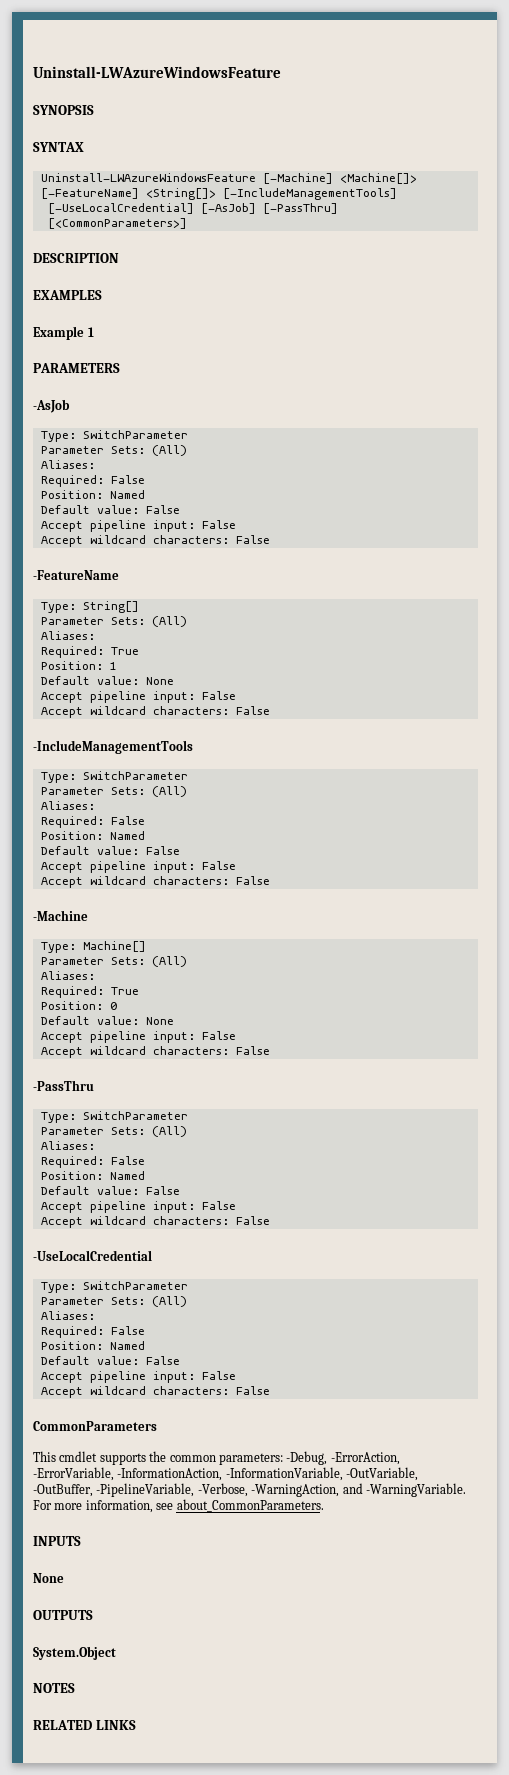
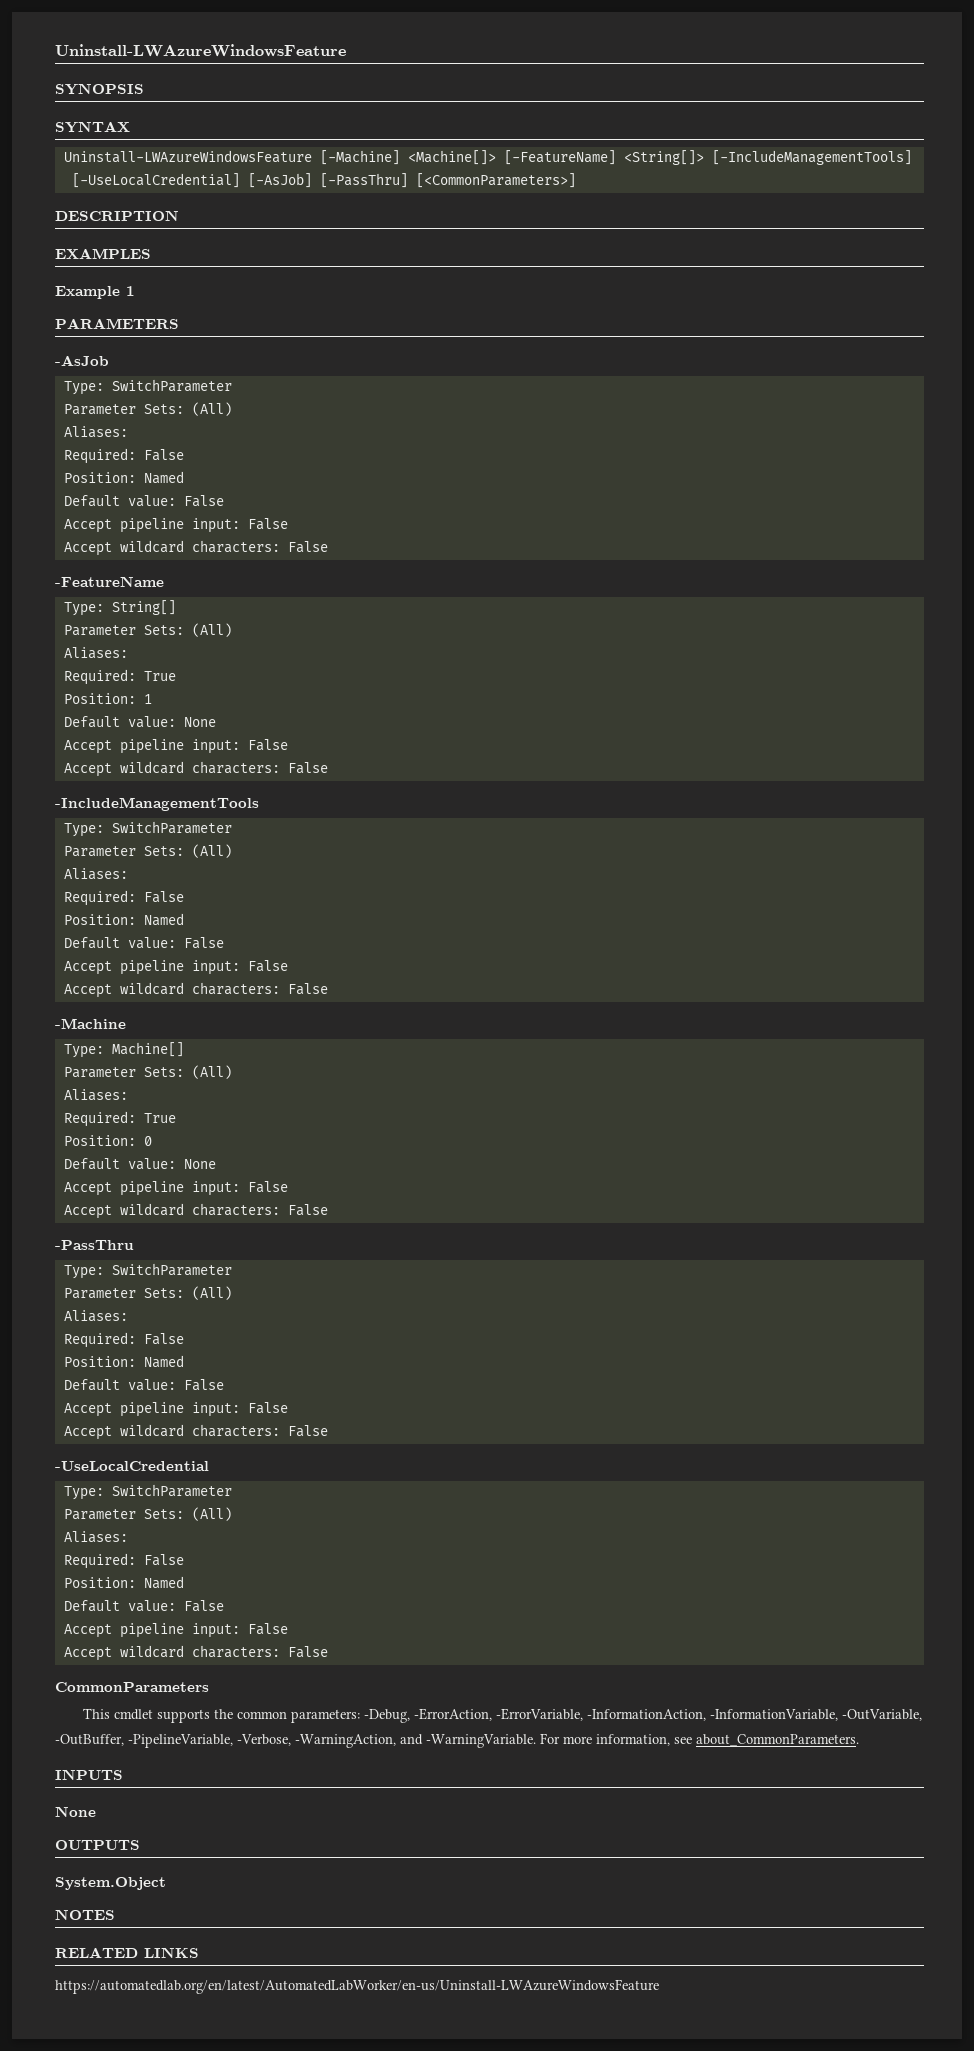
(136, 1725) none -> [55,1979,659,1994] // https://automatedlab.org/en/latest/AutomatedLabWorker/en-us/Uninstall-LWAzureWindowsFeature

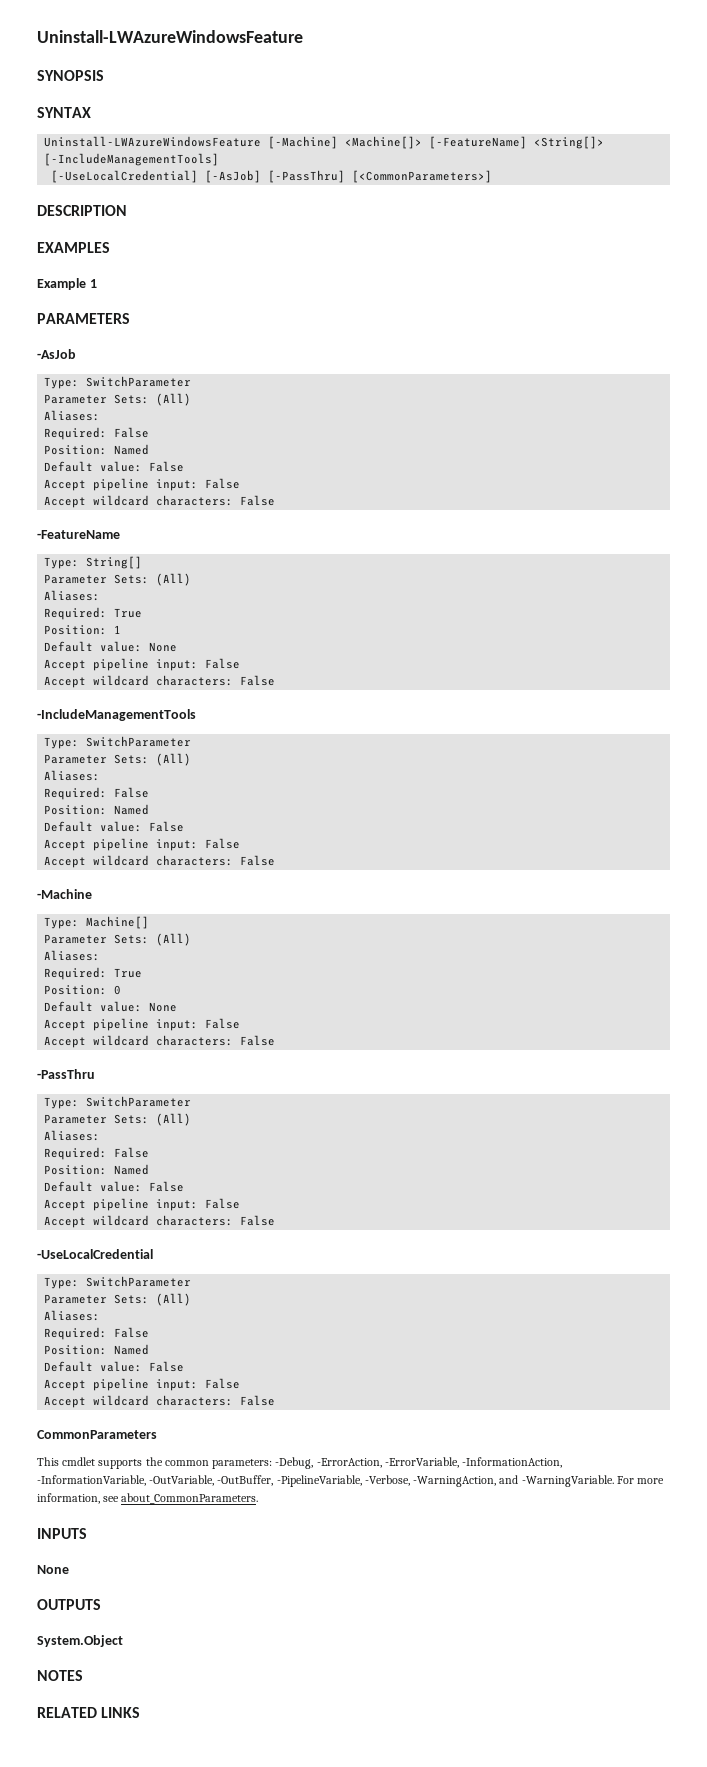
[55,1979,659,1994] // https://automatedlab.org/en/latest/AutomatedLabWorker/en-us/Uninstall-LWAzureWindowsFeature -> (141, 1712) none

